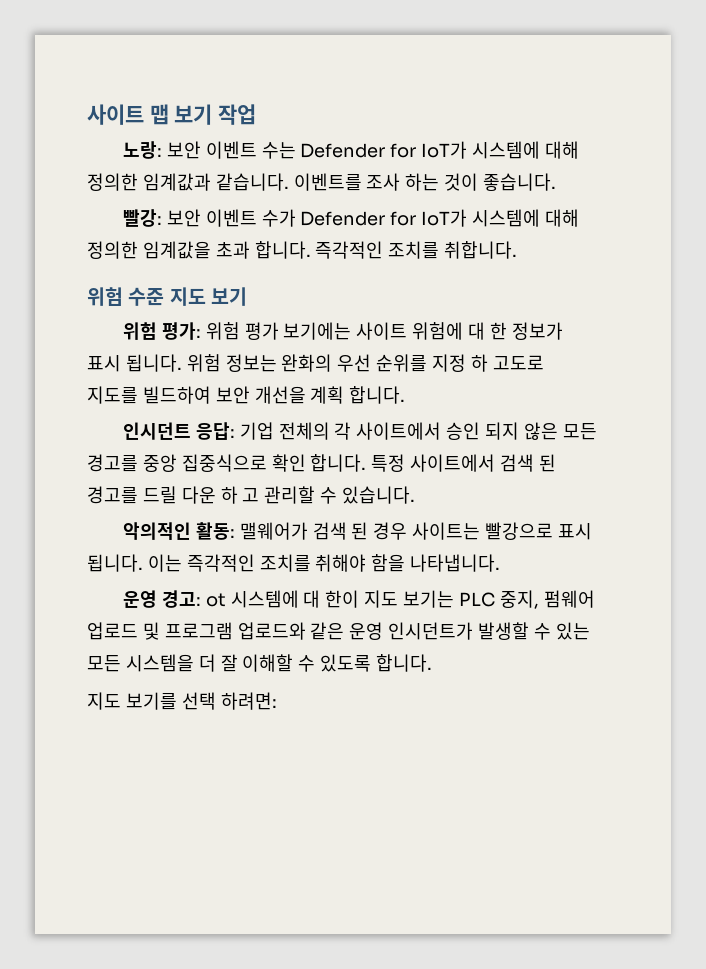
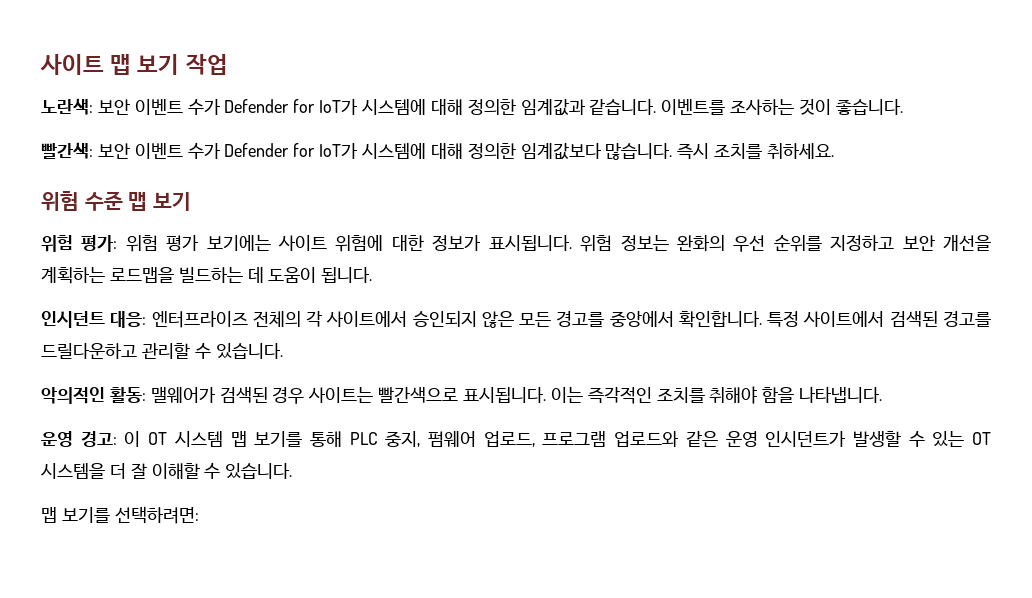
[122,141,296,159] 노랑: 보안 이벤트 수는 -> [41,98,221,115] 노란색: 보안 이벤트 수가
[366,173,440,191] 조사 하는 -> [730,99,795,115] 조사하는
[122,209,579,227] [87,241,518,259] 빨강: 보안 이벤트 수가 Defender for IoT가 시스템에 대해 정의한 임계값을 초과 합니다. 즉각적인 조치를 취합니다. -> [41,142,835,160] 빨간색: 보안 이벤트 수가 Defender for IoT가 시스템에 대해 정의한 임계값보다 많습니다. 즉시 조치를 취하세요.
[169,287,206,306] 지도 -> [128,192,148,211] 맵
[467,322,563,340] [87,354,182,372] 대 한 정보가 표시 됩니다. -> [391,235,572,251] 대한 정보가 표시됩니다.
[432,354,544,372] [87,386,406,404] 지정 하 고도로 지도를 빌드하여 보안 개선을 계획 합니다. -> [830,235,991,251] [41,266,373,284] 지정하고 보안 개선을 계획하는 로드맵을 빌드하는 데 도움이 됩니다.
[195,422,274,440] 응답: 기업 -> [110,311,248,328] 대응: 엔터프라이즈
[446,422,519,440] 승인 되지 -> [412,311,477,327] 승인되지
[142,454,556,472] [87,486,260,504] 중앙 집중식으로 확인 합니다. 특정 사이트에서 검색 된 경고를 드릴 다운 하 고 -> [609,311,991,328] [41,343,137,359] 중앙에서 확인합니다. 특정 사이트에서 검색된 경고를 드릴다운하고
[312,522,592,540] [87,554,143,572] 검색 된 경우 사이트는 빨강으로 표시 됩니다. -> [219,387,547,404] 검색된 경우 사이트는 빨간색으로 표시됩니다.
[205,590,454,608] ot 시스템에 대 한이 지도 보기는 -> [124,431,342,447] 이 OT 시스템 맵 보기를 통해
[87,622,160,640] 업로드 및 -> [483,431,535,447] 업로드,
[87,655,121,672] 모든 -> [972,432,992,445] OT
[320,654,433,672] [87,692,277,710] 있도록 합니다. // 지도 보기를 선택 하려면: -> [225,463,293,479] [41,506,199,524] 있습니다. // 맵 보기를 선택하려면:

